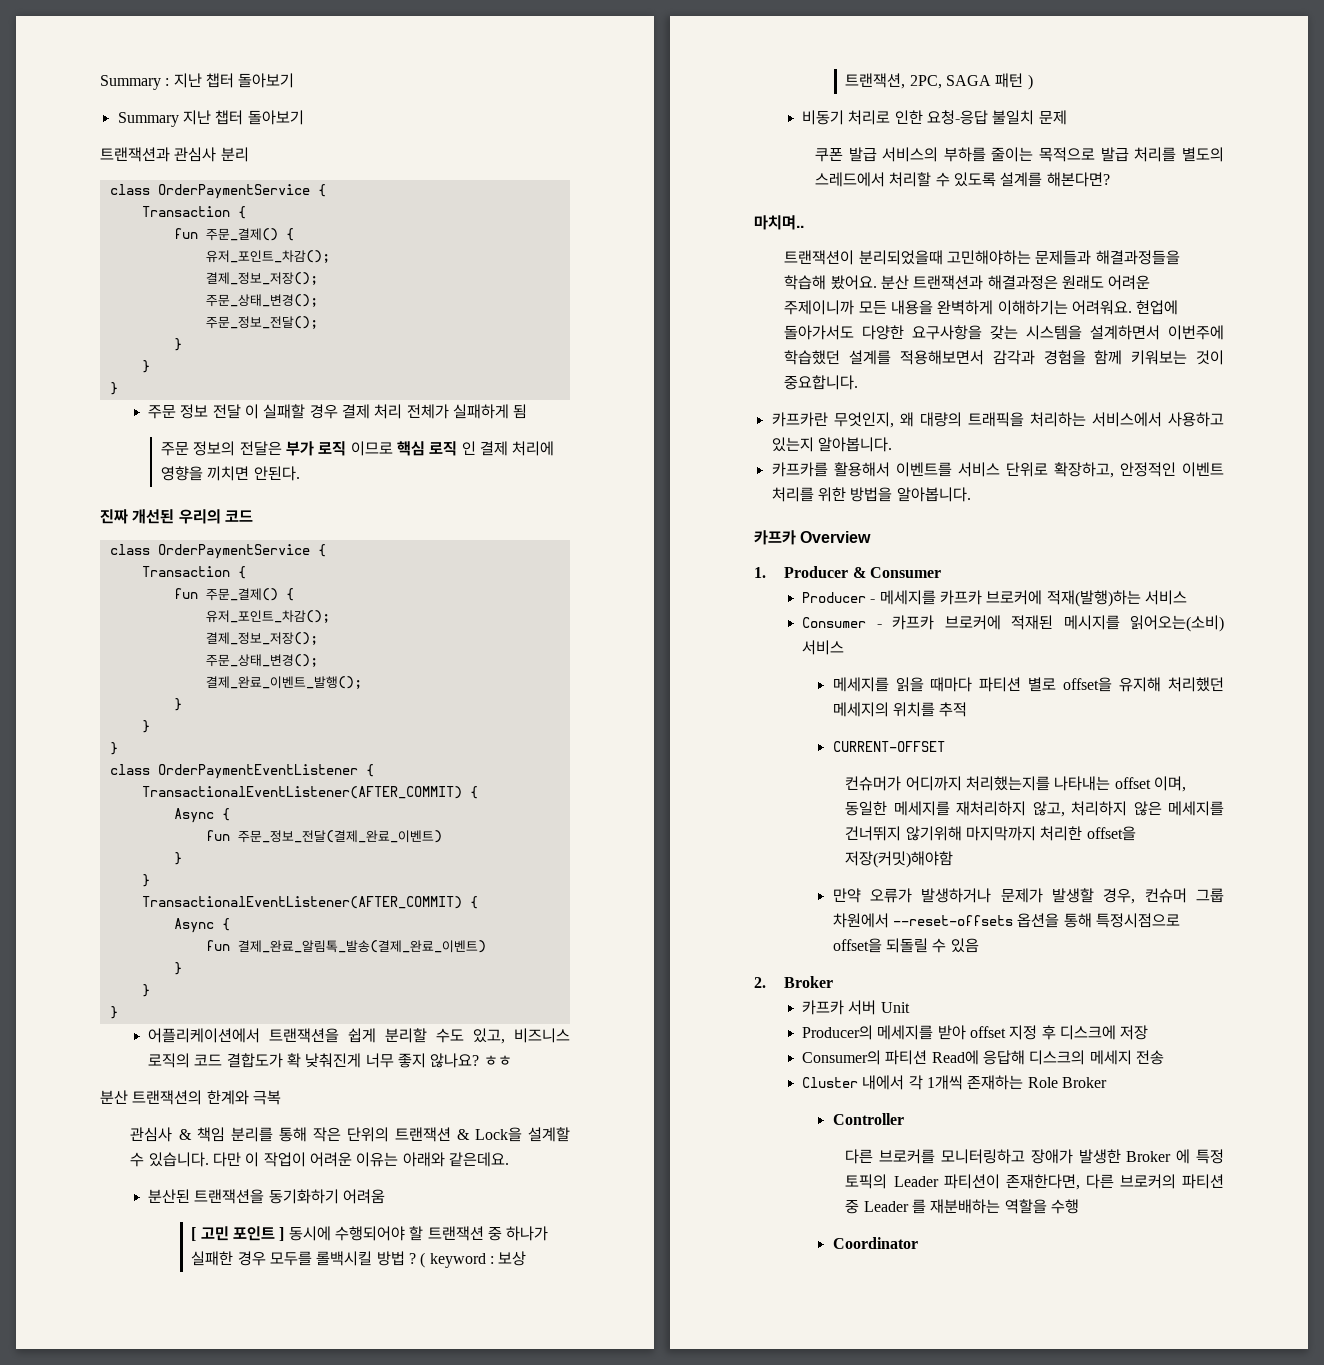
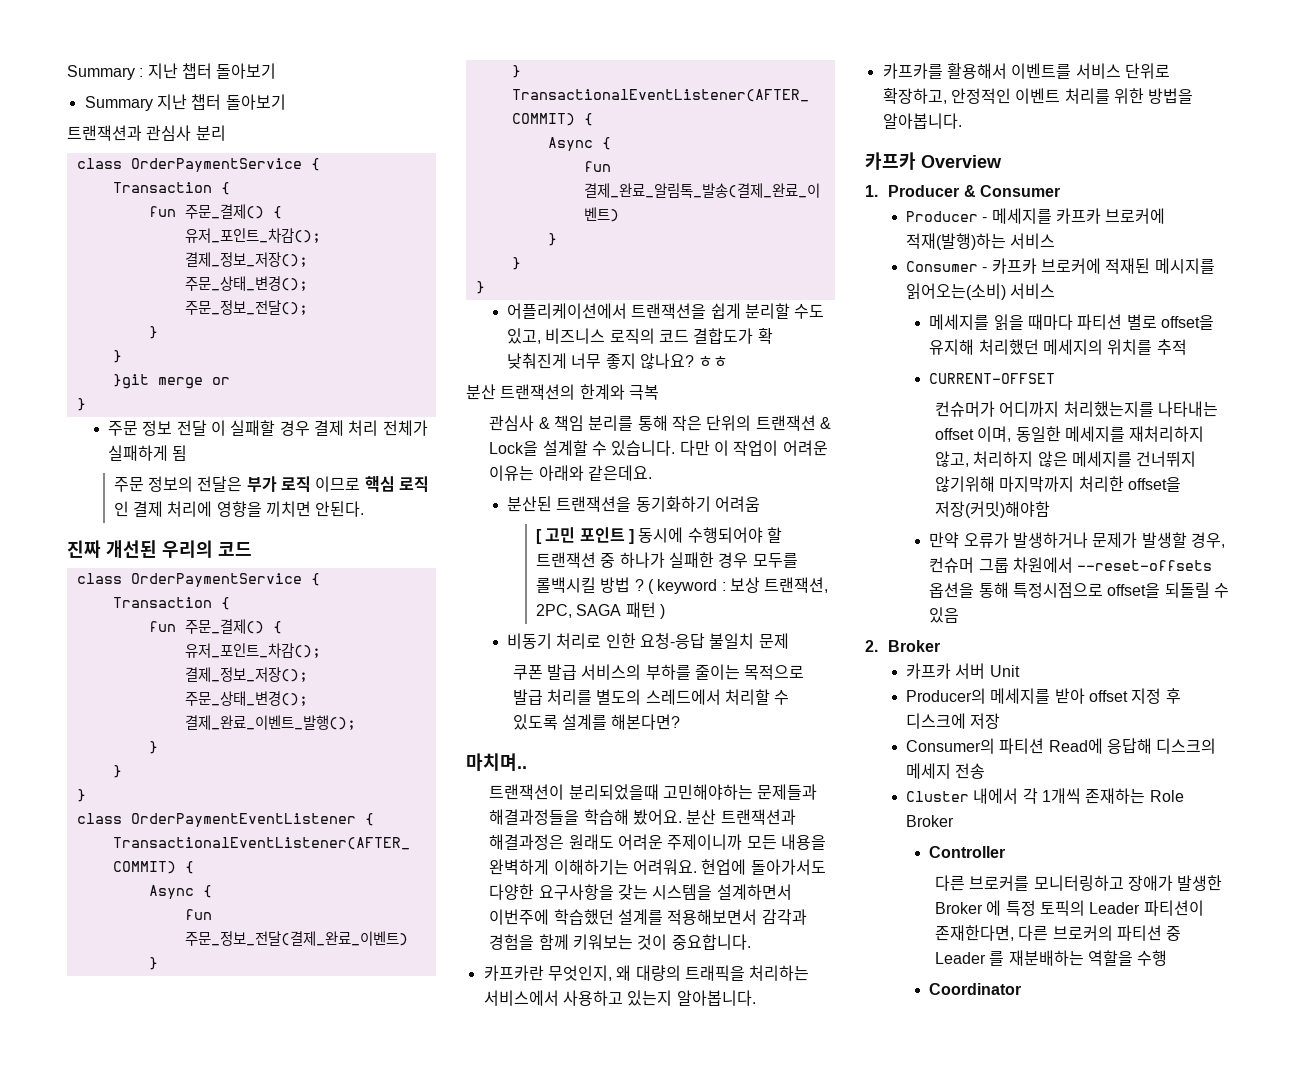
(150, 366) none -> [112,374,230,389] // }git merge or

